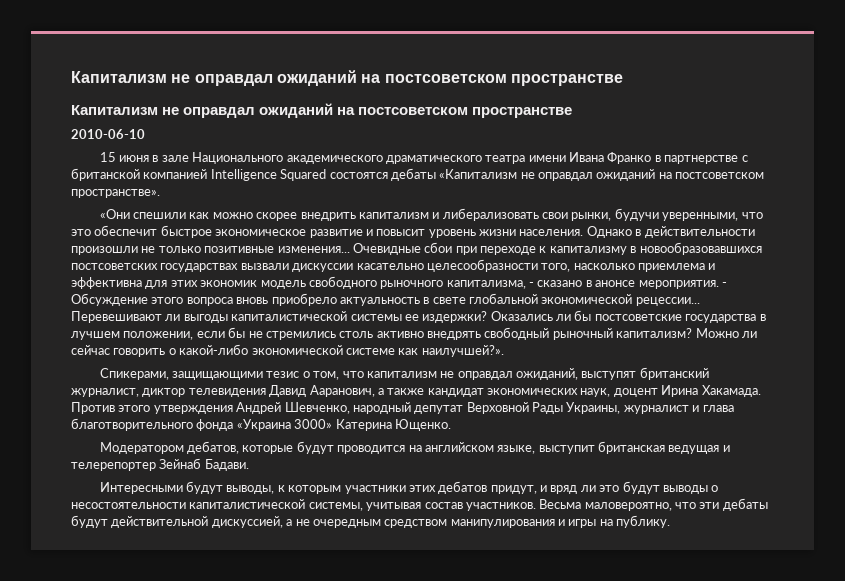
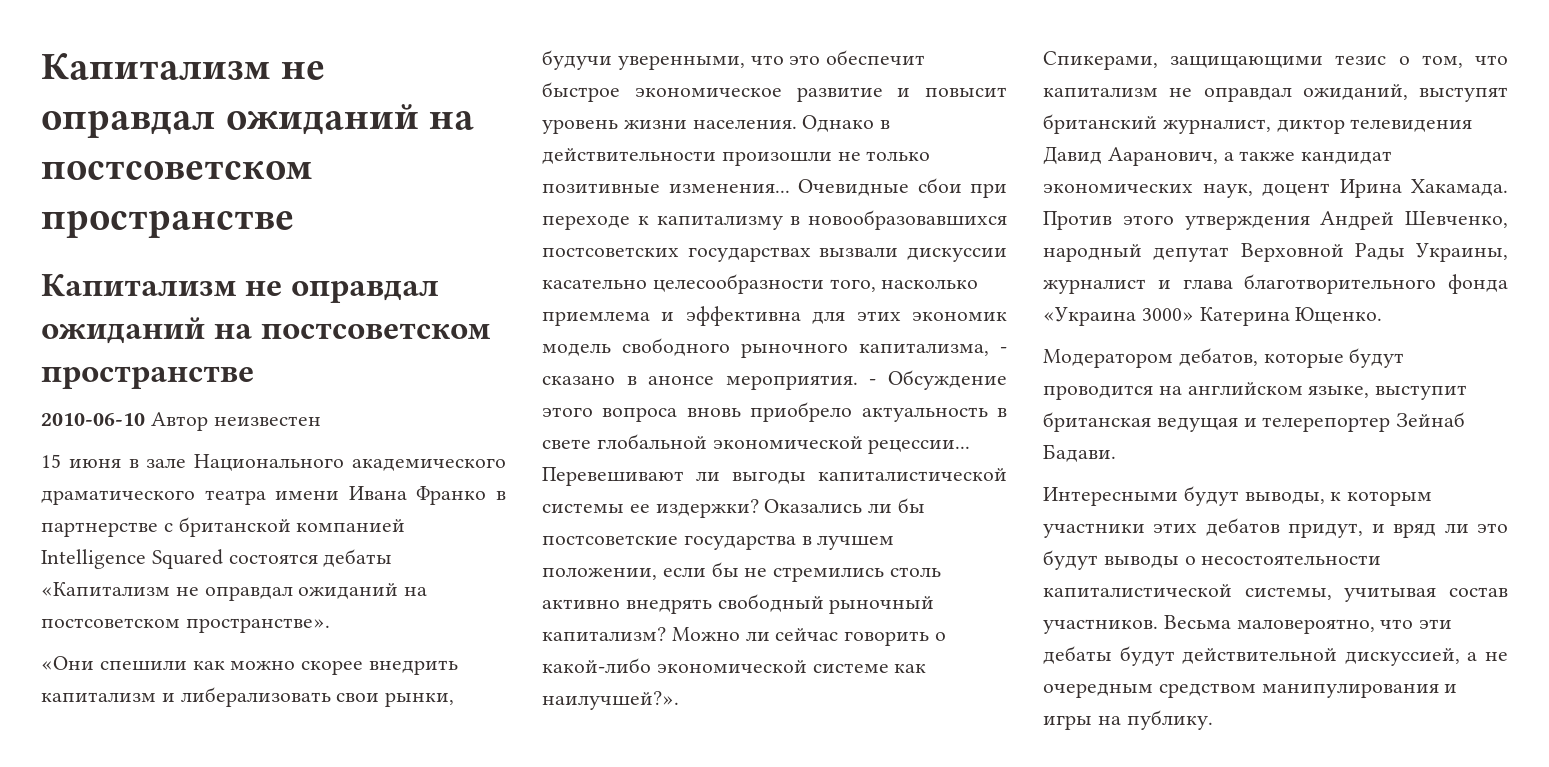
(145, 134) none -> [150,412,321,431] Автор неизвестен

